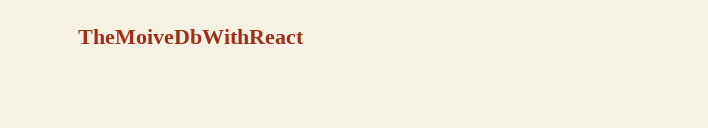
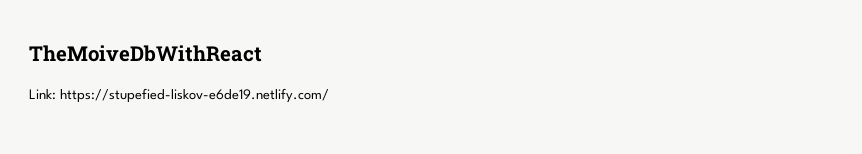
(304, 36) none -> [29,88,329,103] // Link: https://stupefied-liskov-e6de19.netlify.com/

